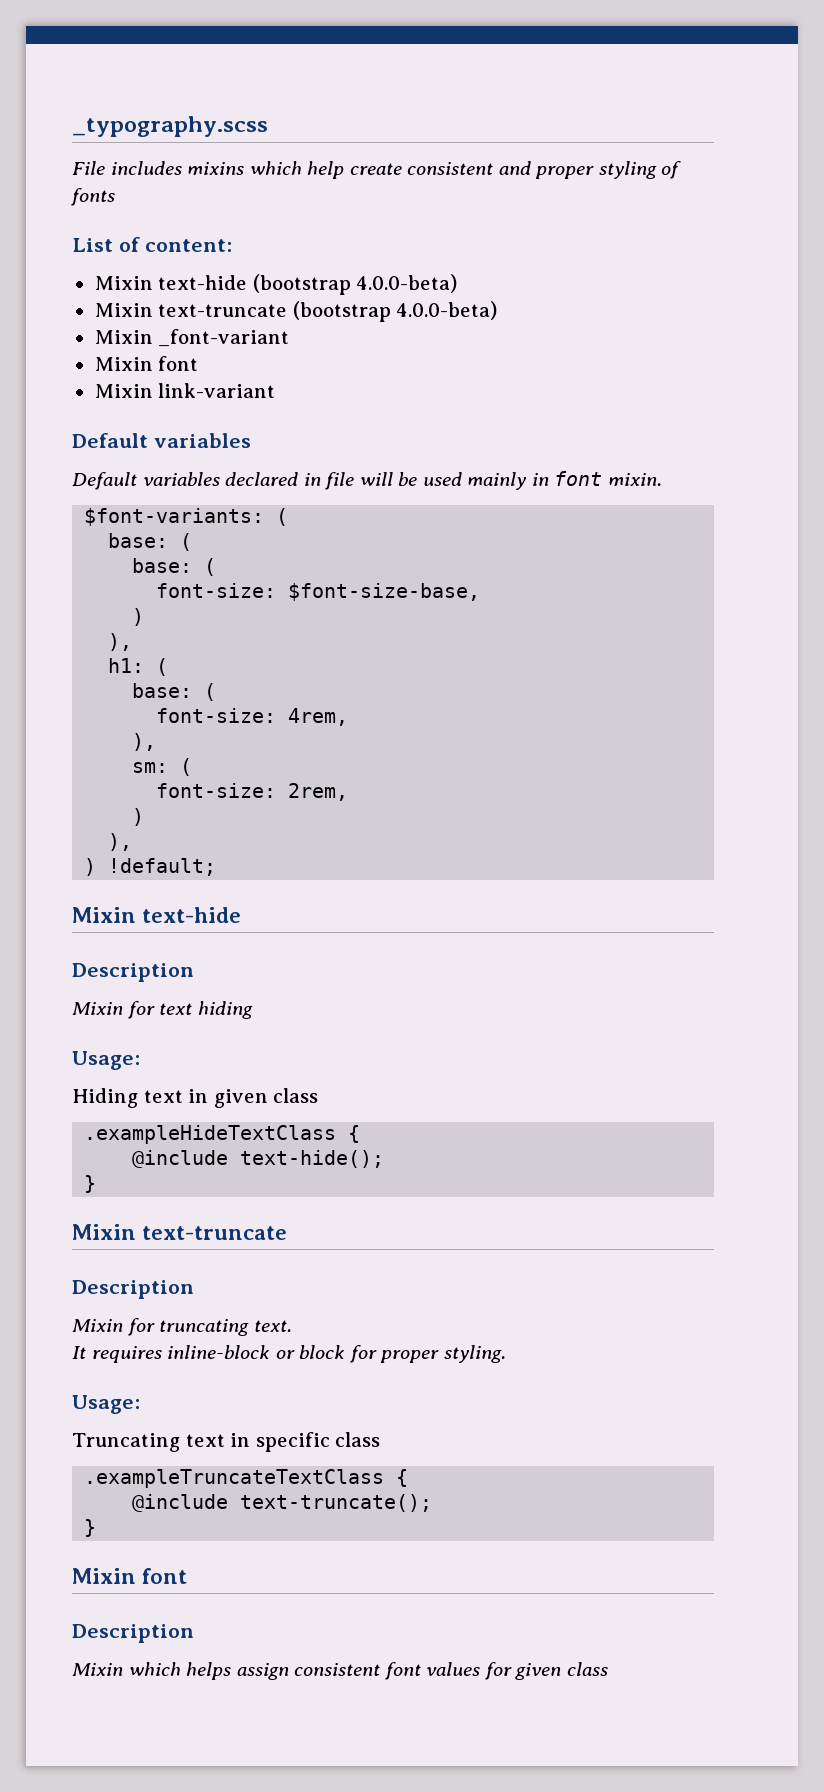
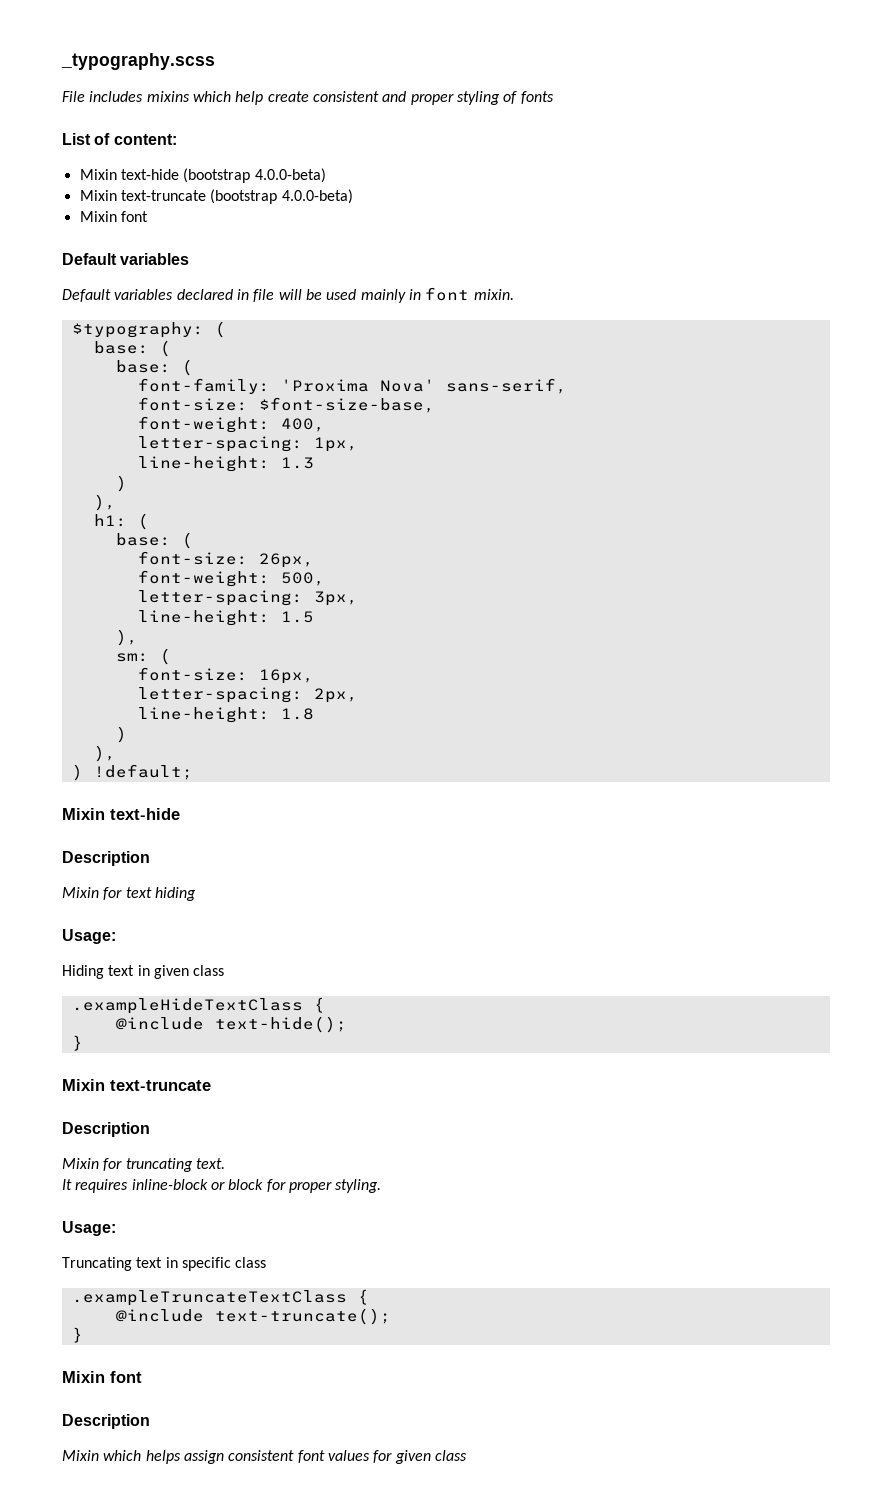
[94,329,290,347] [94,356,199,371] [94,383,276,398] // Mixin _font-variant // Mixin font // Mixin link-variant -> [79,211,148,222] // Mixin font
[84,508,265,526] $font-variants: -> [71,322,204,338] $typography:
[156,583,481,601] font-size: $font-size-base, -> [137,378,567,394] [137,397,435,413] [137,416,325,433] [137,436,358,452] [137,456,314,472] font-family: 'Proxima Nova' sans-serif, // font-size: $font-size-base, // font-weight: 400, // letter-spacing: 1px, // line-height: 1.3
[288,708,349,726] 4rem, -> [258,553,314,568] [137,570,325,587] [137,590,358,606] [137,610,314,626] 26px, // font-weight: 500, // letter-spacing: 3px, // line-height: 1.5
[288,783,349,801] 2rem, -> [258,669,314,684] [137,687,358,703] [137,707,314,723] 16px, // letter-spacing: 2px, // line-height: 1.8

